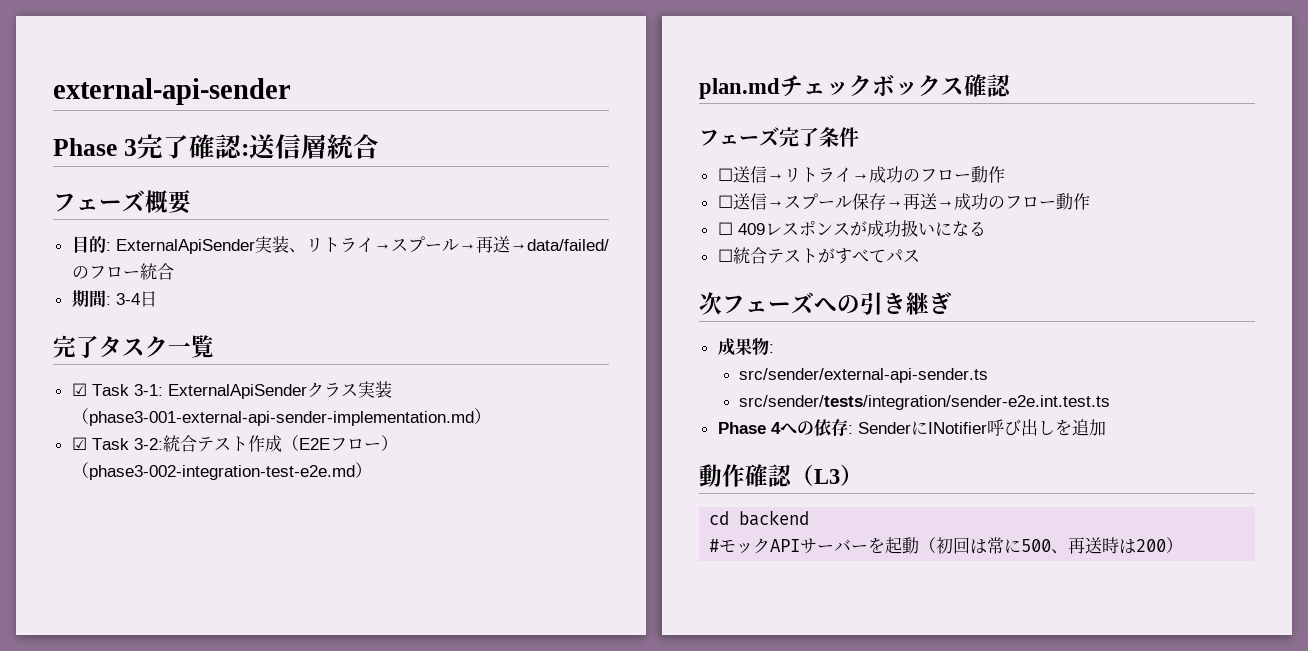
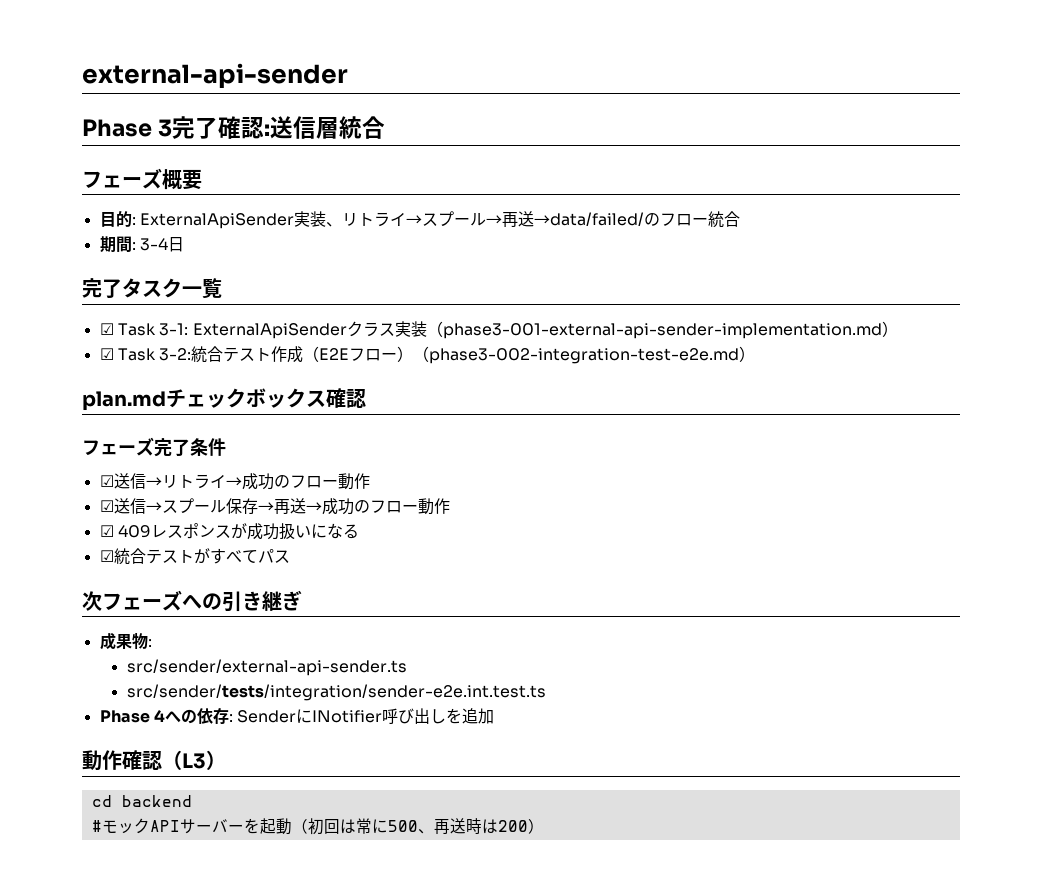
[717,168,733,181] ☐ -> [99,475,114,487] ☑
[717,195,733,208] ☐ -> [99,500,114,512] ☑
[717,222,733,235] ☐ -> [99,525,114,537] ☑
[717,249,733,262] ☐ -> [99,550,114,562] ☑

